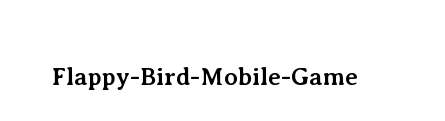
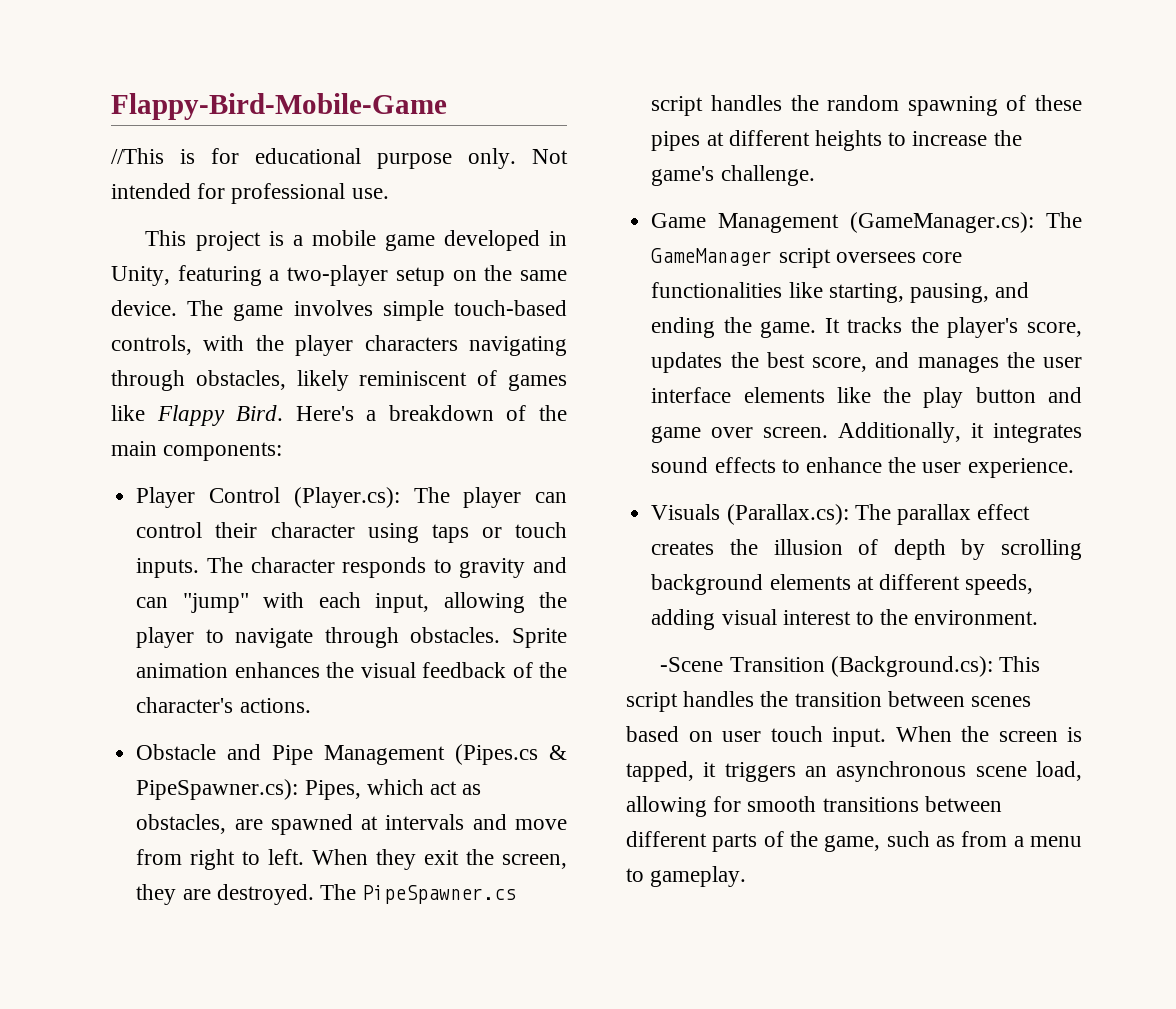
(358, 78) none -> [111,148,568,169] [111,183,389,204] [145,230,567,251] [111,265,567,286] [111,300,567,321] [111,335,567,356] [111,370,567,391] [111,405,567,426] [111,441,283,461] [136,487,567,508] [136,522,567,543] [136,557,567,578] [136,592,567,613] [136,627,567,648] [136,662,567,678] [136,697,311,713] [136,744,567,765] [136,779,482,800] [136,814,567,835] [136,849,567,870] [136,884,517,905] [651,95,1082,116] [651,130,1022,151] [651,165,815,186] [651,212,1082,233] [651,248,962,268] [651,282,1030,303] [651,317,1082,338] [651,352,1082,373] [651,387,1082,408] [651,422,1082,443] [651,457,1074,478] [651,504,1031,525] [651,539,1082,560] [651,574,1034,595] [651,609,1039,630] [660,656,1041,677] [626,691,1032,712] [626,726,1082,747] [626,761,1082,782] [626,796,1002,817] [626,831,1082,852] [626,866,747,887] // //This is for educational purpose only. Not intended for professional use. // This project is a mobile game developed in Unity, featuring a two-player setup on the same device. The game involves simple touch-based controls, with the player characters navigating through obstacles, likely reminiscent of games like Flappy Bird. Here's a breakdown of the main components: // Player Control (Player.cs): The player can control their character using taps or touch inputs. The character responds to gravity and can "jump" with each input, allowing the player to navigate through obstacles. Sprite animation enhances the visual feedback of the character's actions. // Obstacle and Pipe Management (Pipes.cs & PipeSpawner.cs): Pipes, which act as obstacles, are spawned at intervals and move from right to left. When they exit the screen, they are destroyed. The PipeSpawner.cs script handles the random spawning of these pipes at different heights to increase the game's challenge. // Game Management (GameManager.cs): The GameManager script oversees core functionalities like starting, pausing, and ending the game. It tracks the player's score, updates the best score, and manages the user interface elements like the play button and game over screen. Additionally, it integrates sound effects to enhance the user experience. // Visuals (Parallax.cs): The parallax effect creates the illusion of depth by scrolling background elements at different speeds, adding visual interest to the environment. // -Scene Transition (Background.cs): This script handles the transition between scenes based on user touch input. When the screen is tapped, it triggers an asynchronous scene load, allowing for smooth transitions between different parts of the game, such as from a menu to gameplay.

